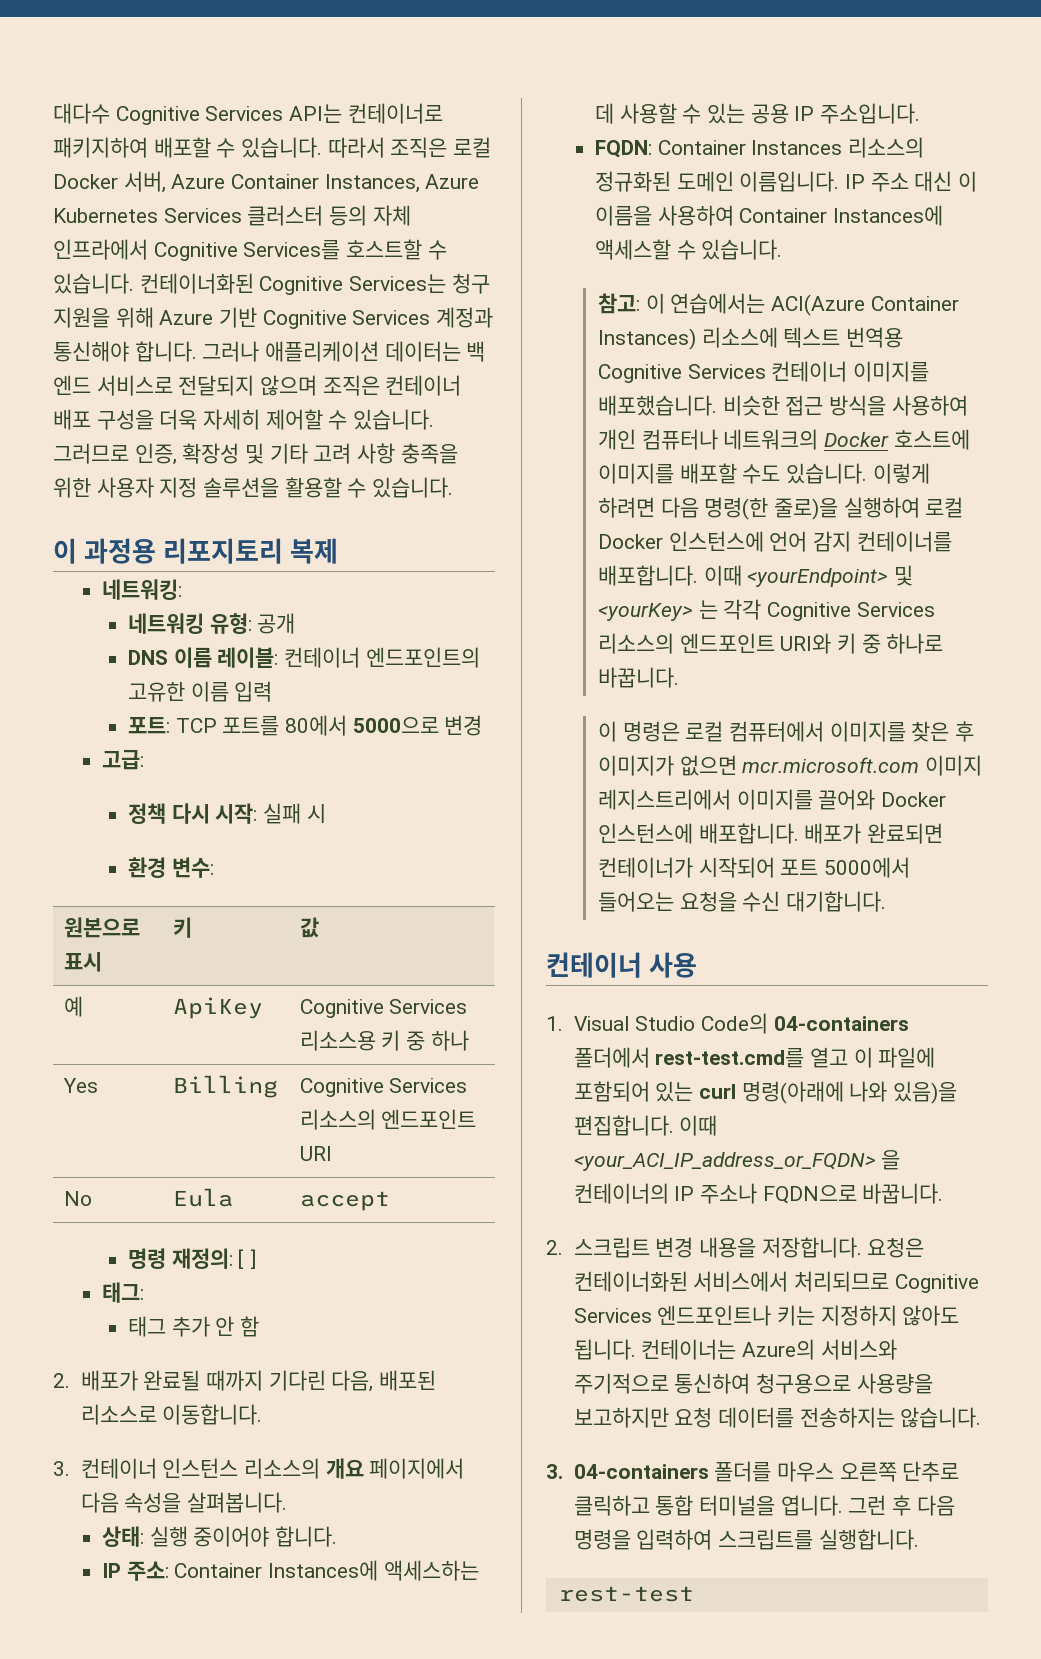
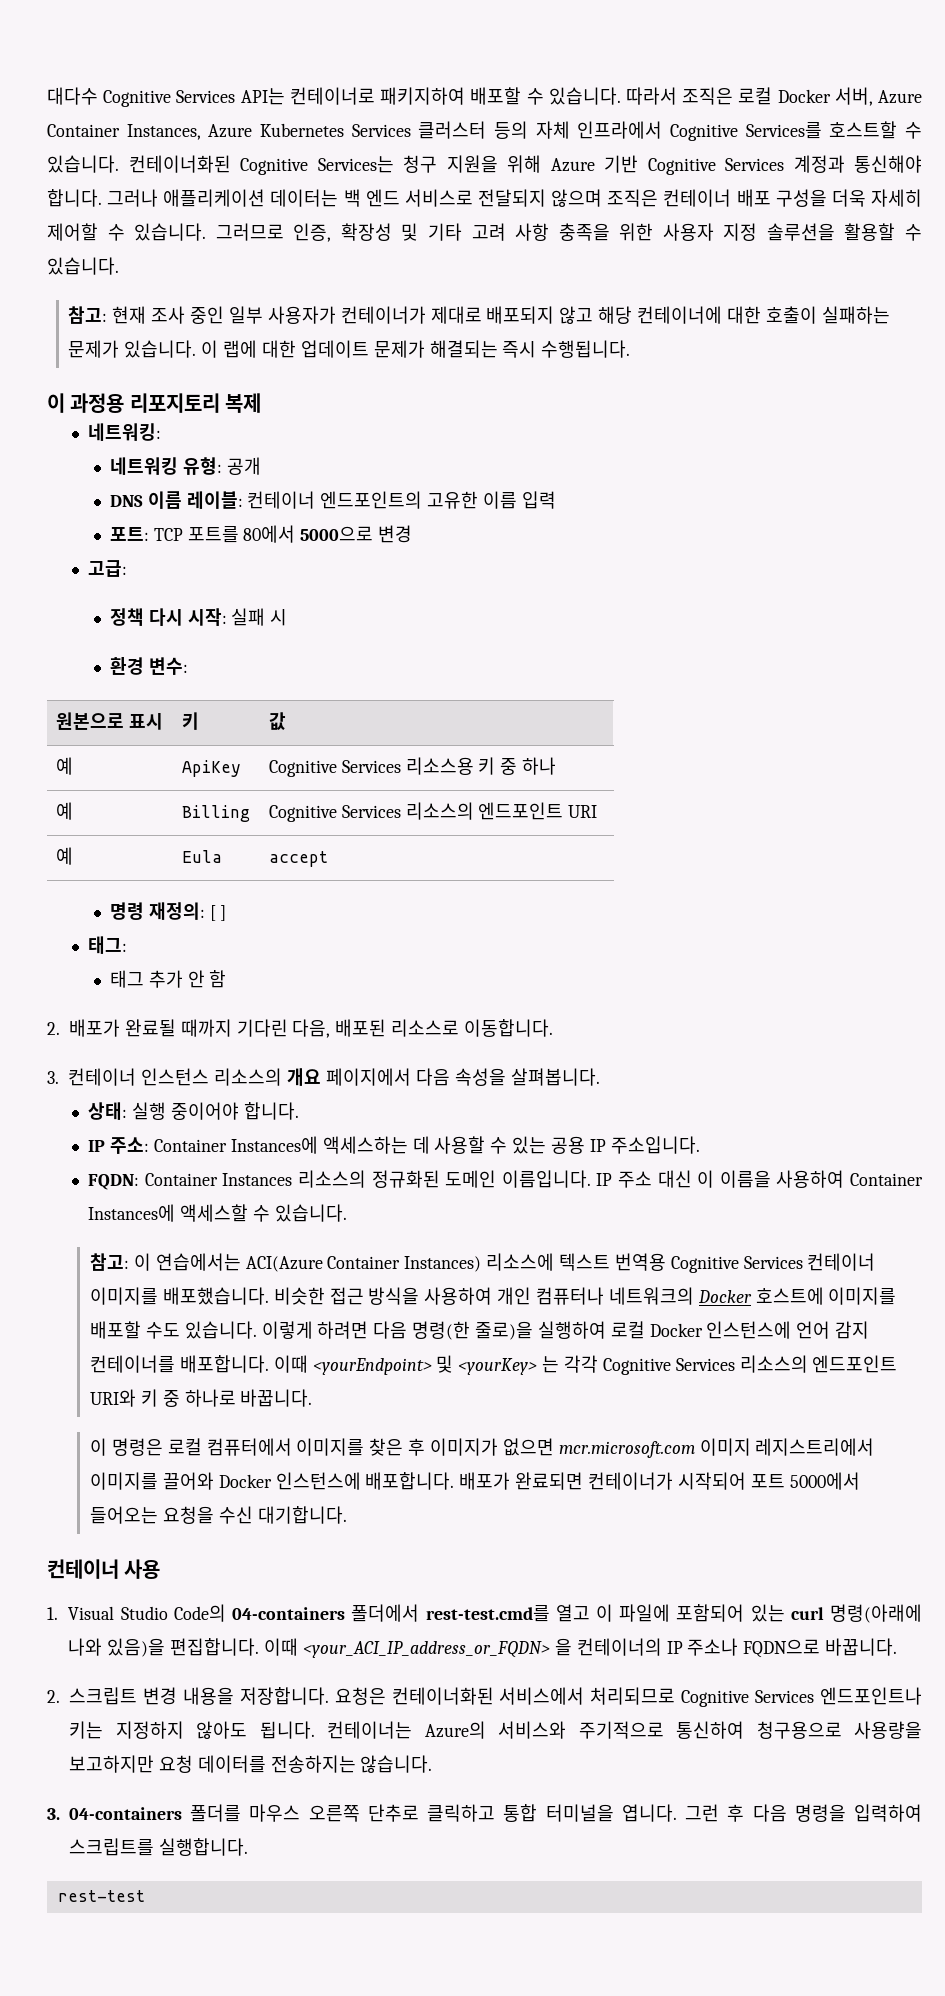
(454, 487) none -> [68,306,890,324] [68,340,631,358] // 참고: 현재 조사 중인 일부 사용자가 컨테이너가 제대로 배포되지 않고 해당 컨테이너에 대한 호출이 실패하는 문제가 있습니다. 이 랩에 대한 업데이트 문제가 해결되는 즉시 수행됩니다.
[62,1078,98,1093] Yes -> [55,802,73,820] 예
[63,1191,92,1206] No -> [55,847,73,865] 예

